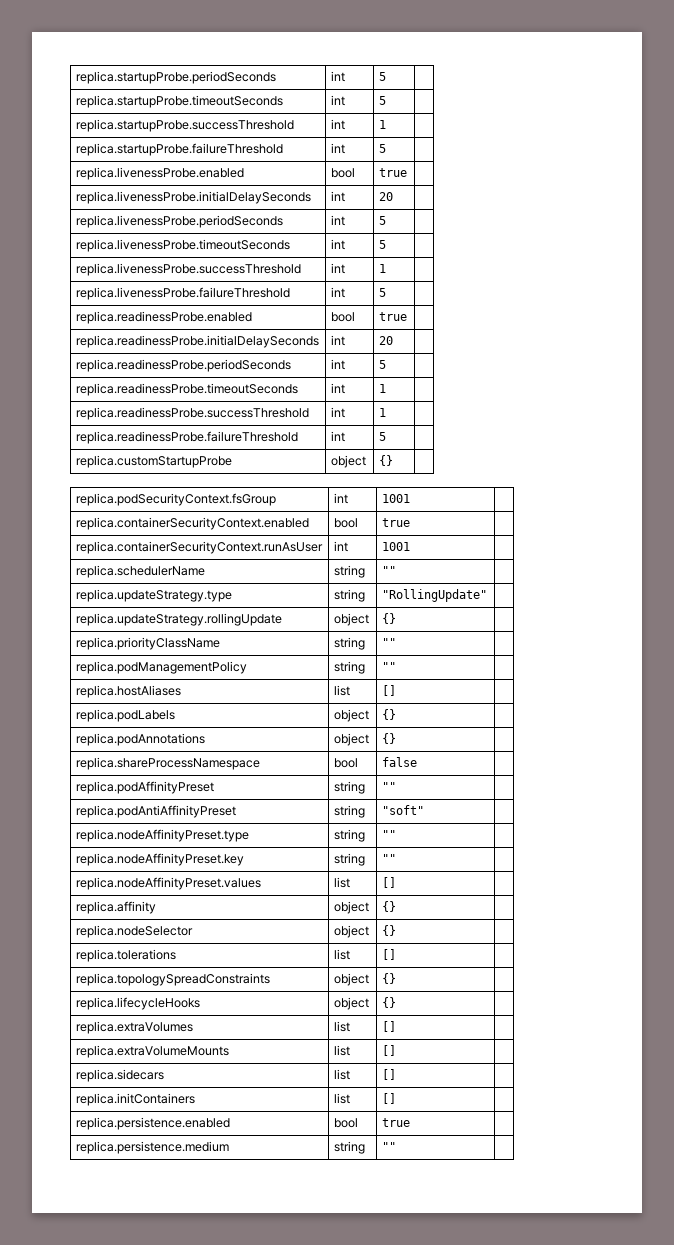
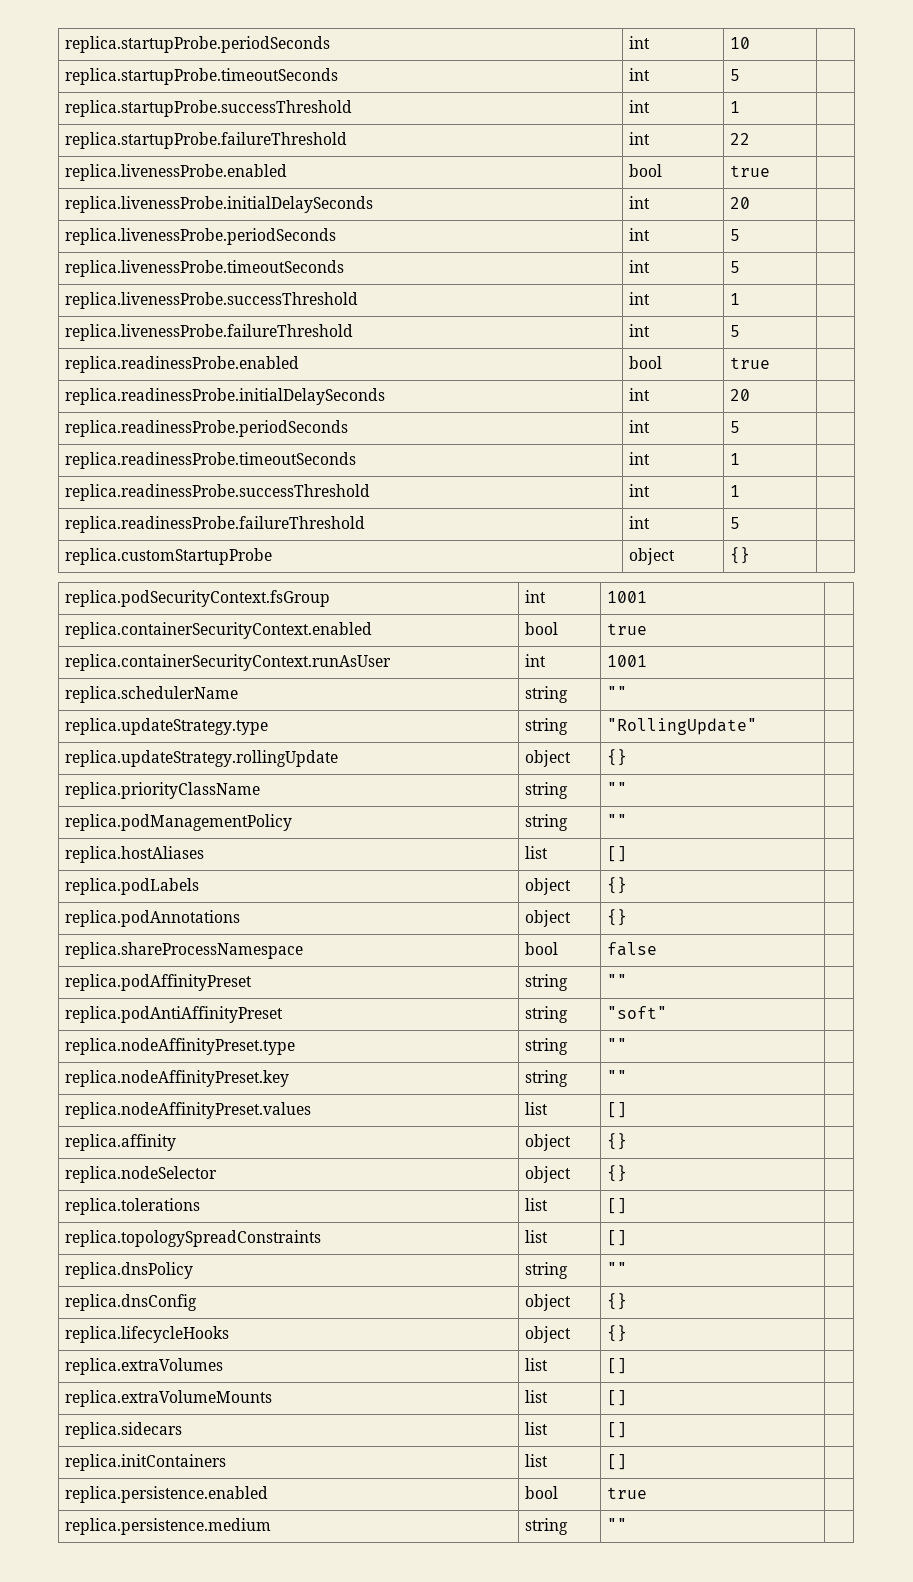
[378,72,386,81] 5 -> [730,37,751,49] 10
[378,144,386,153] 5 -> [730,133,751,145] 22
(270, 979) none -> [525,1230,549,1243] [607,1230,628,1246] [65,1262,194,1279] [525,1262,569,1279] [607,1262,628,1275] [65,1294,198,1311] | list | [] | // replica.dnsPolicy | string | "" | // replica.dnsConfig

